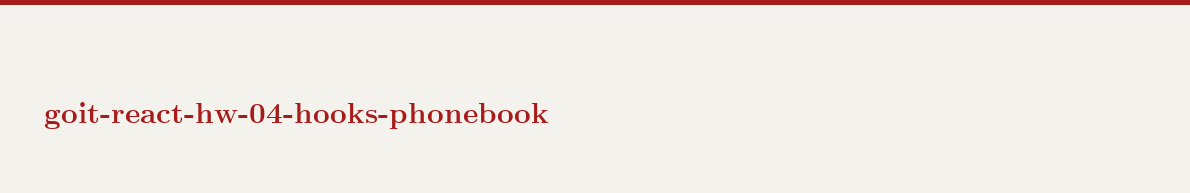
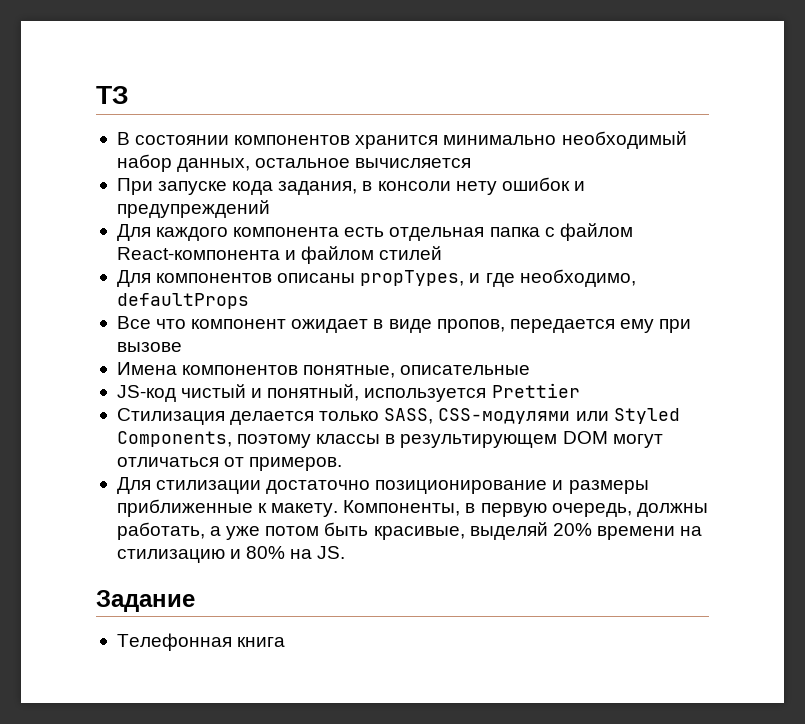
[44,102,549,129] goit-react-hw-04-hooks-phonebook -> [96,86,129,104] [116,131,687,149] [116,154,472,172] [116,177,585,195] [116,200,270,218] [116,223,633,241] [116,246,443,264] [116,269,636,287] [116,293,249,309] [116,316,692,333] [116,342,182,352] [116,362,531,378] [116,383,580,402] [116,408,680,425] [116,431,663,448] [116,457,343,471] [116,477,649,494] [116,499,708,517] [116,522,703,540] [116,546,346,563] [96,590,195,612] [116,633,286,651] ТЗ // В состоянии компонентов хранится минимально необходимый набор данных, остальное вычисляется // При запуске кода задания, в консоли нету ошибок и предупреждений // Для каждого компонента есть отдельная папка с файлом React-компонента и файлом стилей // Для компонентов описаны propTypes, и где необходимо, defaultProps // Все что компонент ожидает в виде пропов, передается ему при вызове // Имена компонентов понятные, описательные // JS-код чистый и понятный, используется Prettier // Стилизация делается только SASS, CSS-модулями или Styled Components, поэтому классы в результирующем DOM могут отличаться от примеров. // Для стилизации достаточно позиционирование и размеры приближенные к макету. Компоненты, в первую очередь, должны работать, а уже потом быть красивые, выделяй 20% времени на стилизацию и 80% на JS. // Задание // Телефонная книга

